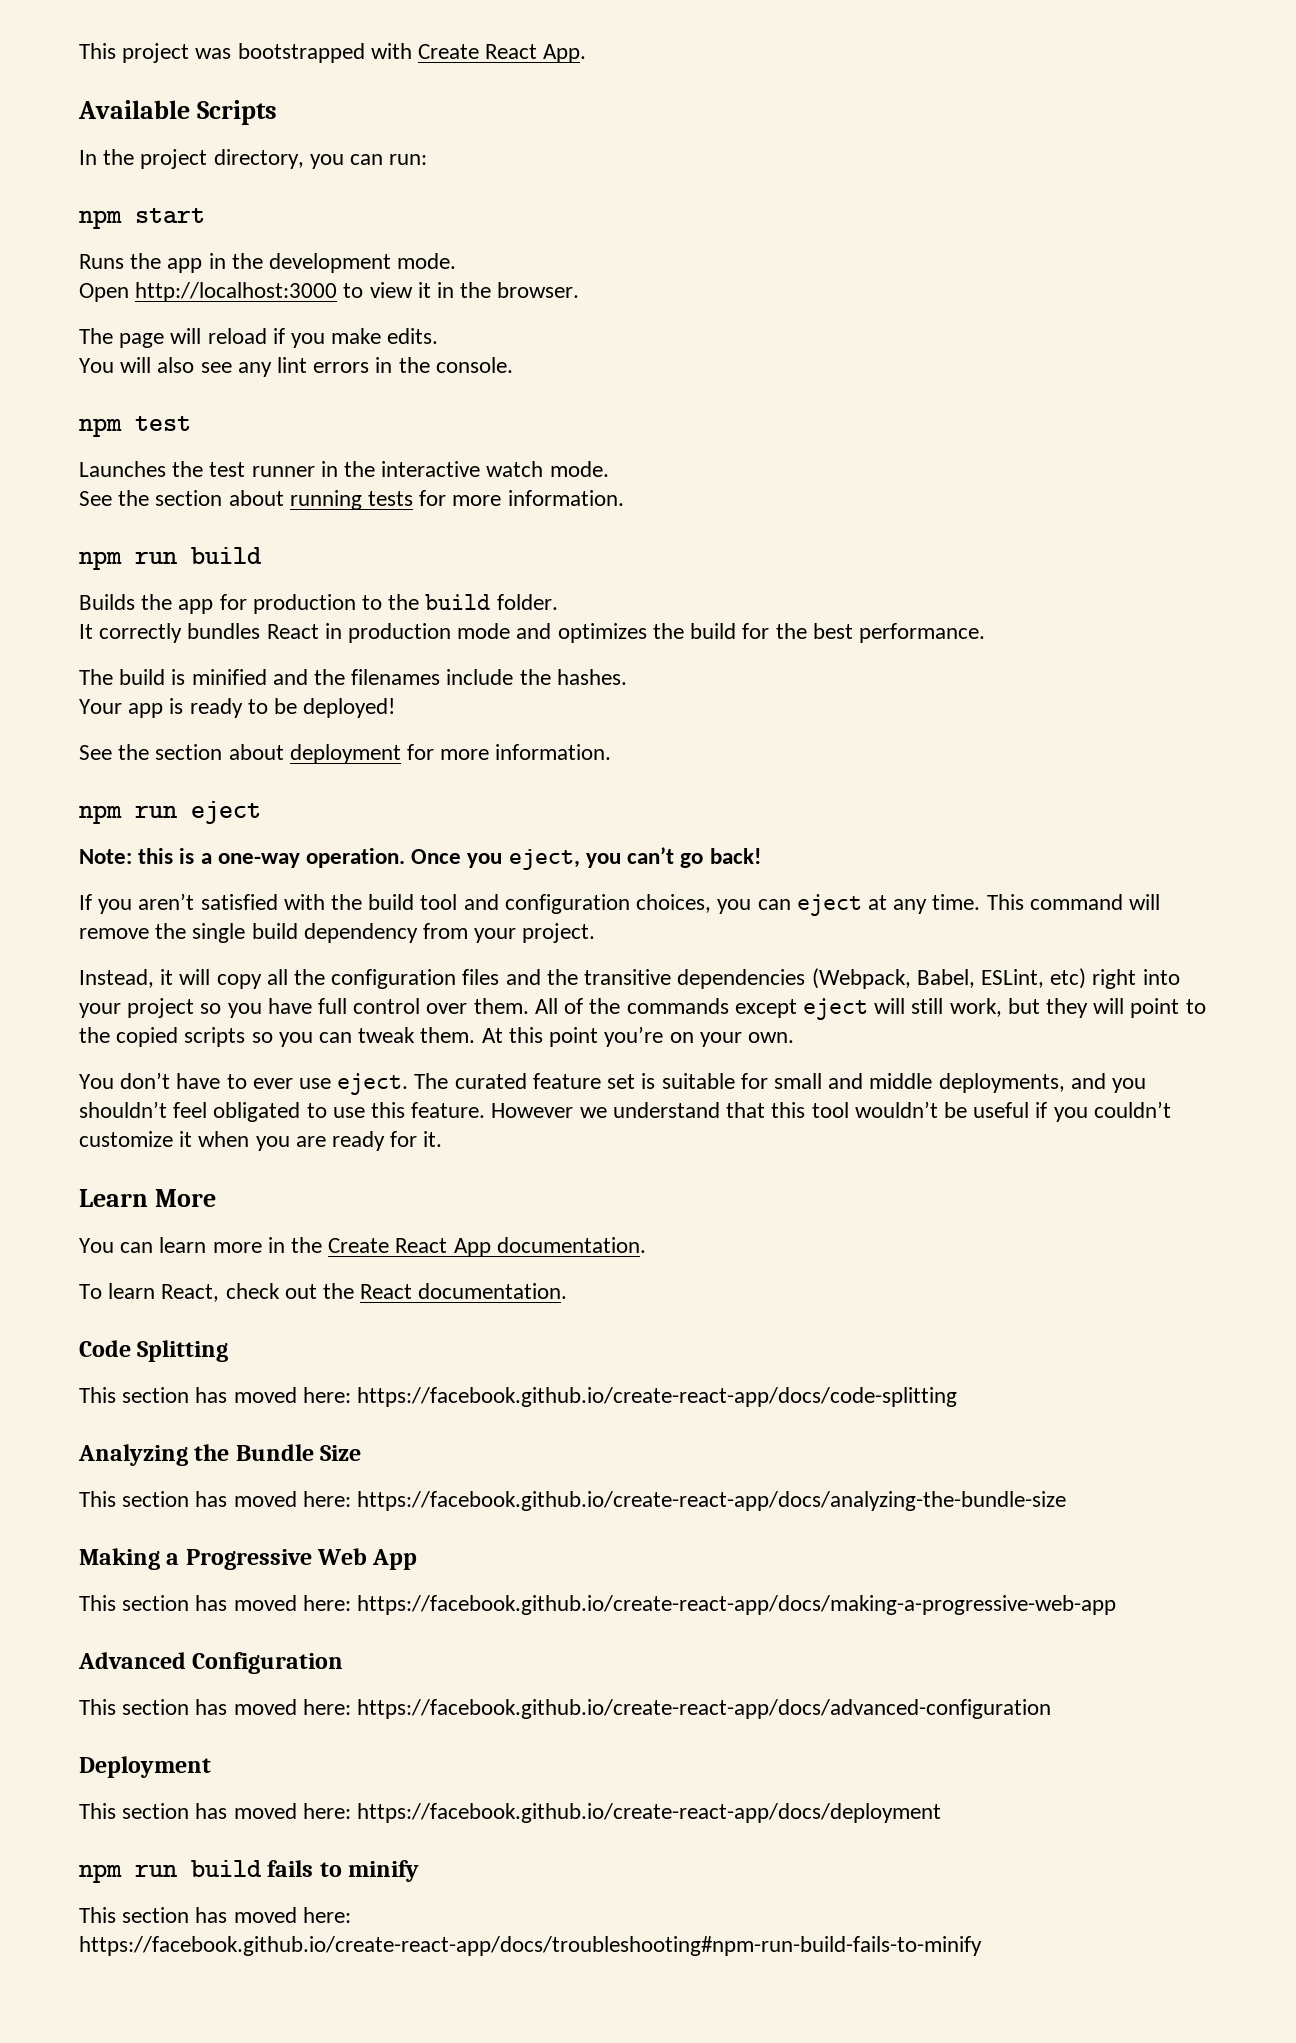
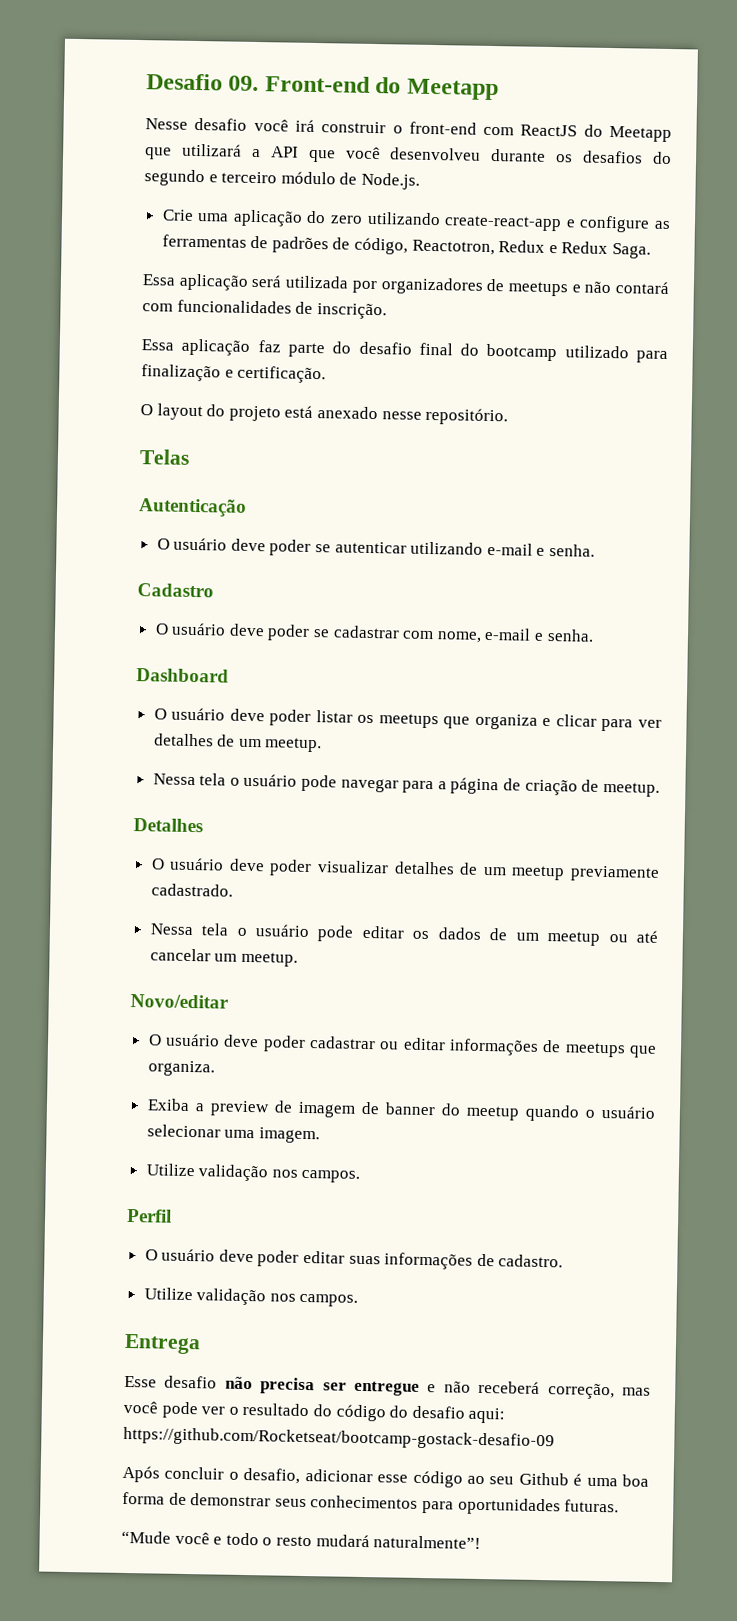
[79,43,587,63] [78,100,277,125] [79,149,428,169] [79,208,205,229] [79,253,457,273] [79,282,580,302] [79,328,439,348] [79,357,513,377] [79,416,191,437] [79,461,609,477] [79,490,624,510] [79,547,262,570] [79,594,558,614] [79,623,985,643] [79,669,627,685] [79,698,396,718] [79,744,612,764] [79,801,261,824] [79,847,761,870] [79,893,1160,916] [79,923,596,943] [79,968,1180,989] [79,998,1206,1020] [79,1026,794,1047] [79,1072,1146,1095] [79,1101,1171,1122] [79,1131,443,1151] [79,1189,216,1207] [79,1237,646,1257] [79,1283,568,1302] [79,1340,229,1362] [79,1387,958,1407] [78,1444,362,1466] [79,1491,1067,1511] [79,1548,418,1570] [79,1595,1117,1615] [78,1652,344,1674] [79,1699,1052,1719] [79,1756,211,1778] [79,1803,942,1823] [79,1860,420,1883] [79,1907,351,1923] [79,1936,982,1956] This project was bootstrapped with Create React App. // Available Scripts // In the project directory, you can run: // npm start // Runs the app in the development mode. // Open http://localhost:3000 to view it in the browser. // The page will reload if you make edits. // You will also see any lint errors in the console. // npm test // Launches the test runner in the interactive watch mode. // See the section about running tests for more information. // npm run build // Builds the app for production to the build folder. // It correctly bundles React in production mode and optimizes the build for the best performance. // The build is minified and the filenames include the hashes. // Your app is ready to be deployed! // See the section about deployment for more information. // npm run eject // Note: this is a one-way operation. Once you eject, you can’t go back! // If you aren’t satisfied with the build tool and configuration choices, you can eject at any time. This command will remove the single build dependency from your project. // Instead, it will copy all the configuration files and the transitive dependencies (Webpack, Babel, ESLint, etc) right into your project so you have full control over them. All of the commands except eject will still work, but they will point to the copied scripts so you can tweak them. At this point you’re on your own. // You don’t have to ever use eject. The curated feature set is suitable for small and middle deployments, and you shouldn’t feel obligated to use this feature. However we understand that this tool wouldn’t be useful if you couldn’t customize it when you are ready for it. // Learn More // You can learn more in the Create React App documentation. // To learn React, check out the React documentation. // Code Splitting // This section has moved here: https://facebook.github.io/create-react-app/docs/code-splitting // Analyzing the Bundle Size // This section has moved here: https://facebook.github.io/create-react-app/docs/analyzing-the-bundle-size // Making a Progressive Web App // This section has moved here: https://facebook.github.io/create-react-app/docs/making-a-progressive-web-app // Advanced Configuration // This section has moved here: https://facebook.github.io/create-react-app/docs/advanced-configuration // Deployment // This section has moved here: https://facebook.github.io/create-react-app/docs/deployment // npm run build fails to minify // This section has moved here: https://facebook.github.io/create-react-app/docs/troubleshooting#npm-run-build-fails-to-minify -> [146,73,499,101] [145,117,672,143] [144,143,672,165] [144,169,420,190] [161,209,672,233] [161,234,652,259] [142,273,669,297] [142,299,387,320] [141,338,668,363] [141,364,327,384] [140,403,509,426] [139,449,190,465] [138,498,247,517] [156,537,596,557] [137,583,214,598] [154,622,594,643] [136,668,229,683] [153,707,662,732] [153,733,323,753] [152,773,660,797] [133,818,203,833] [150,857,661,882] [150,883,233,897] [149,923,659,946] [149,948,298,967] [130,994,229,1009] [147,1033,657,1058] [147,1060,215,1077] [146,1098,656,1122] [146,1124,320,1144] [145,1163,361,1183] [126,1208,172,1223] [144,1248,564,1270] [143,1287,359,1307] [124,1333,201,1355] [124,1375,651,1400] [123,1400,506,1424] [123,1426,555,1451] [122,1465,649,1488] [122,1491,620,1516] [121,1530,482,1550] Desafio 09. Front-end do Meetapp // Nesse desafio você irá construir o front-end com ReactJS do Meetapp que utilizará a API que você desenvolveu durante os desafios do segundo e terceiro módulo de Node.js. // Crie uma aplicação do zero utilizando create-react-app e configure as ferramentas de padrões de código, Reactotron, Redux e Redux Saga. // Essa aplicação será utilizada por organizadores de meetups e não contará com funcionalidades de inscrição. // Essa aplicação faz parte do desafio final do bootcamp utilizado para finalização e certificação. // O layout do projeto está anexado nesse repositório. // Telas // Autenticação // O usuário deve poder se autenticar utilizando e-mail e senha. // Cadastro // O usuário deve poder se cadastrar com nome, e-mail e senha. // Dashboard // O usuário deve poder listar os meetups que organiza e clicar para ver detalhes de um meetup. // Nessa tela o usuário pode navegar para a página de criação de meetup. // Detalhes // O usuário deve poder visualizar detalhes de um meetup previamente cadastrado. // Nessa tela o usuário pode editar os dados de um meetup ou até cancelar um meetup. // Novo/editar // O usuário deve poder cadastrar ou editar informações de meetups que organiza. // Exiba a preview de imagem de banner do meetup quando o usuário selecionar uma imagem. // Utilize validação nos campos. // Perfil // O usuário deve poder editar suas informações de cadastro. // Utilize validação nos campos. // Entrega // Esse desafio não precisa ser entregue e não receberá correção, mas você pode ver o resultado do código do desafio aqui: https://github.com/Rocketseat/bootcamp-gostack-desafio-09 // Após concluir o desafio, adicionar esse código ao seu Github é uma boa forma de demonstrar seus conhecimentos para oportunidades futuras. // “Mude você e todo o resto mudará naturalmente”!

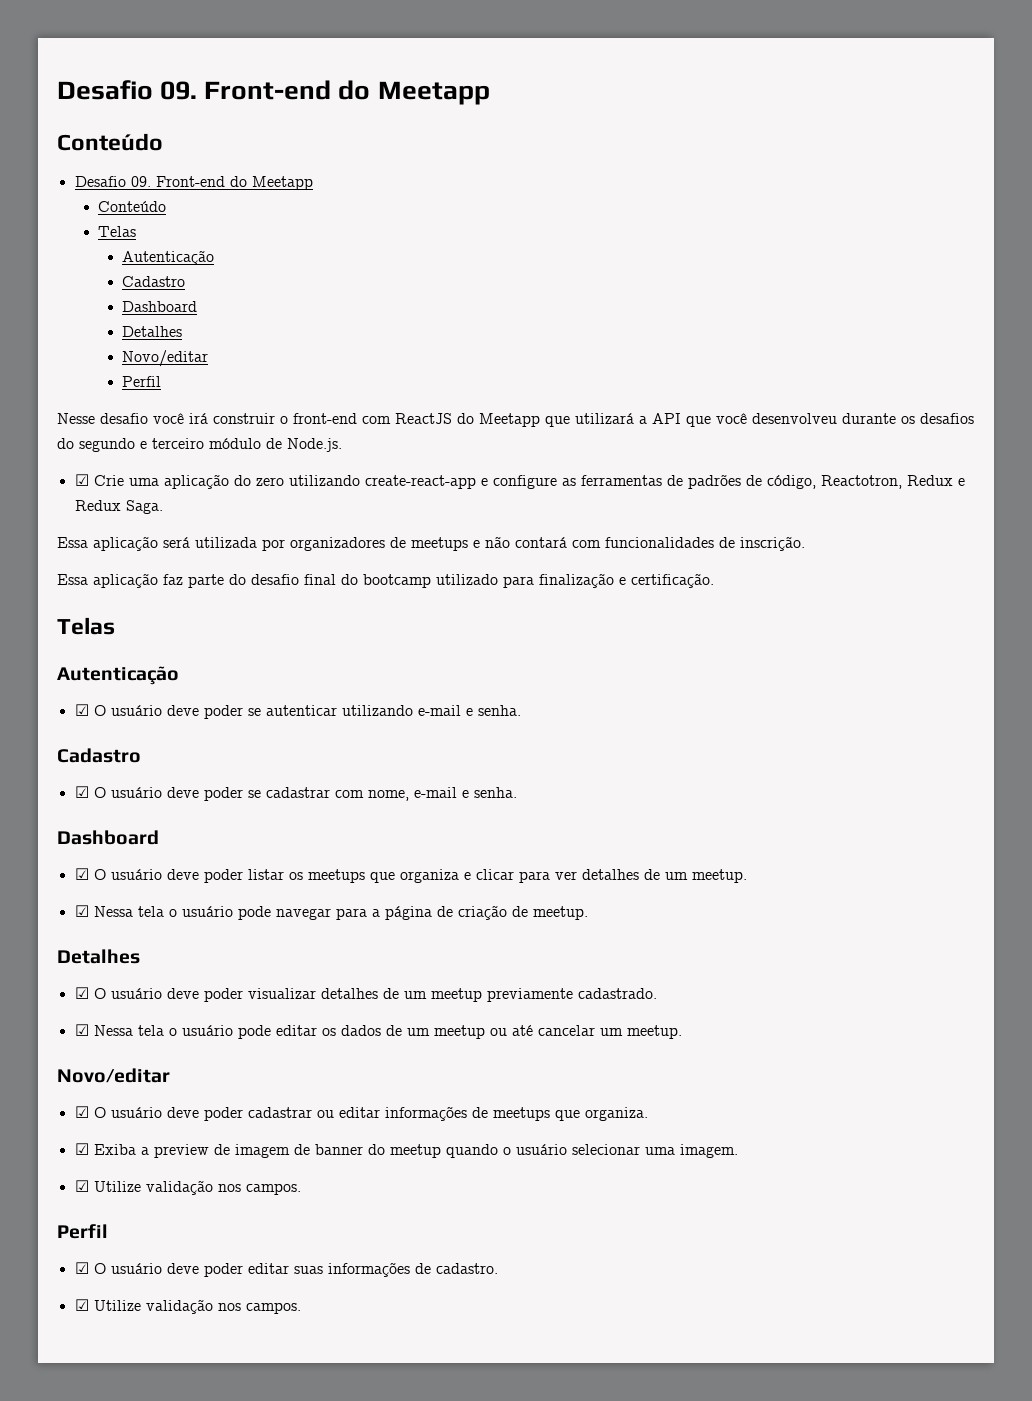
[146,73,499,101] Desafio 09. Front-end do Meetapp -> [57,80,490,105] [57,133,163,151] [74,176,313,190] [98,201,167,212] [98,226,137,237] [122,250,215,265] [122,276,186,287] [122,301,198,312] [122,326,183,337] [122,350,209,367] [122,376,162,387] Desafio 09. Front-end do Meetapp // Conteúdo // Desafio 09. Front-end do Meetapp // Conteúdo // Telas // Autenticação // Cadastro // Dashboard // Detalhes // Novo/editar // Perfil
(420, 181) none -> [74,474,89,486] ☑
[140,403,509,426] [139,449,190,465] [138,498,247,517] // O layout do projeto está anexado nesse repositório. // Telas // Autenticação // -> [57,617,115,635] [57,666,179,685] [74,704,89,716] // Telas // Autenticação // ☑
(214, 590) none -> [74,786,89,798] ☑
(229, 675) none -> [74,868,89,880] ☑
(323, 745) none -> [74,905,89,917] ☑
(203, 825) none -> [74,987,89,999] ☑
(233, 890) none -> [74,1024,89,1036] ☑
(229, 1001) none -> [74,1106,89,1118] ☑
(215, 1068) none -> [74,1143,89,1155] ☑
(320, 1135) none -> [74,1180,89,1192] ☑
(172, 1215) none -> [74,1262,89,1274] ☑
[143,1287,359,1307] [124,1333,201,1355] [124,1375,651,1400] [123,1400,506,1424] [123,1426,555,1451] [122,1465,649,1488] [122,1491,620,1516] [121,1530,482,1550] Utilize validação nos campos. // Entrega // Esse desafio não precisa ser entregue e não receberá correção, mas você pode ver o resultado do código do desafio aqui: https://github.com/Rocketseat/bootcamp-gostack-desafio-09 // Após concluir o desafio, adicionar esse código ao seu Github é uma boa forma de demonstrar seus conhecimentos para oportunidades futuras. // “Mude você e todo o resto mudará naturalmente”! -> [74,1299,301,1314] ☑ Utilize validação nos campos.

